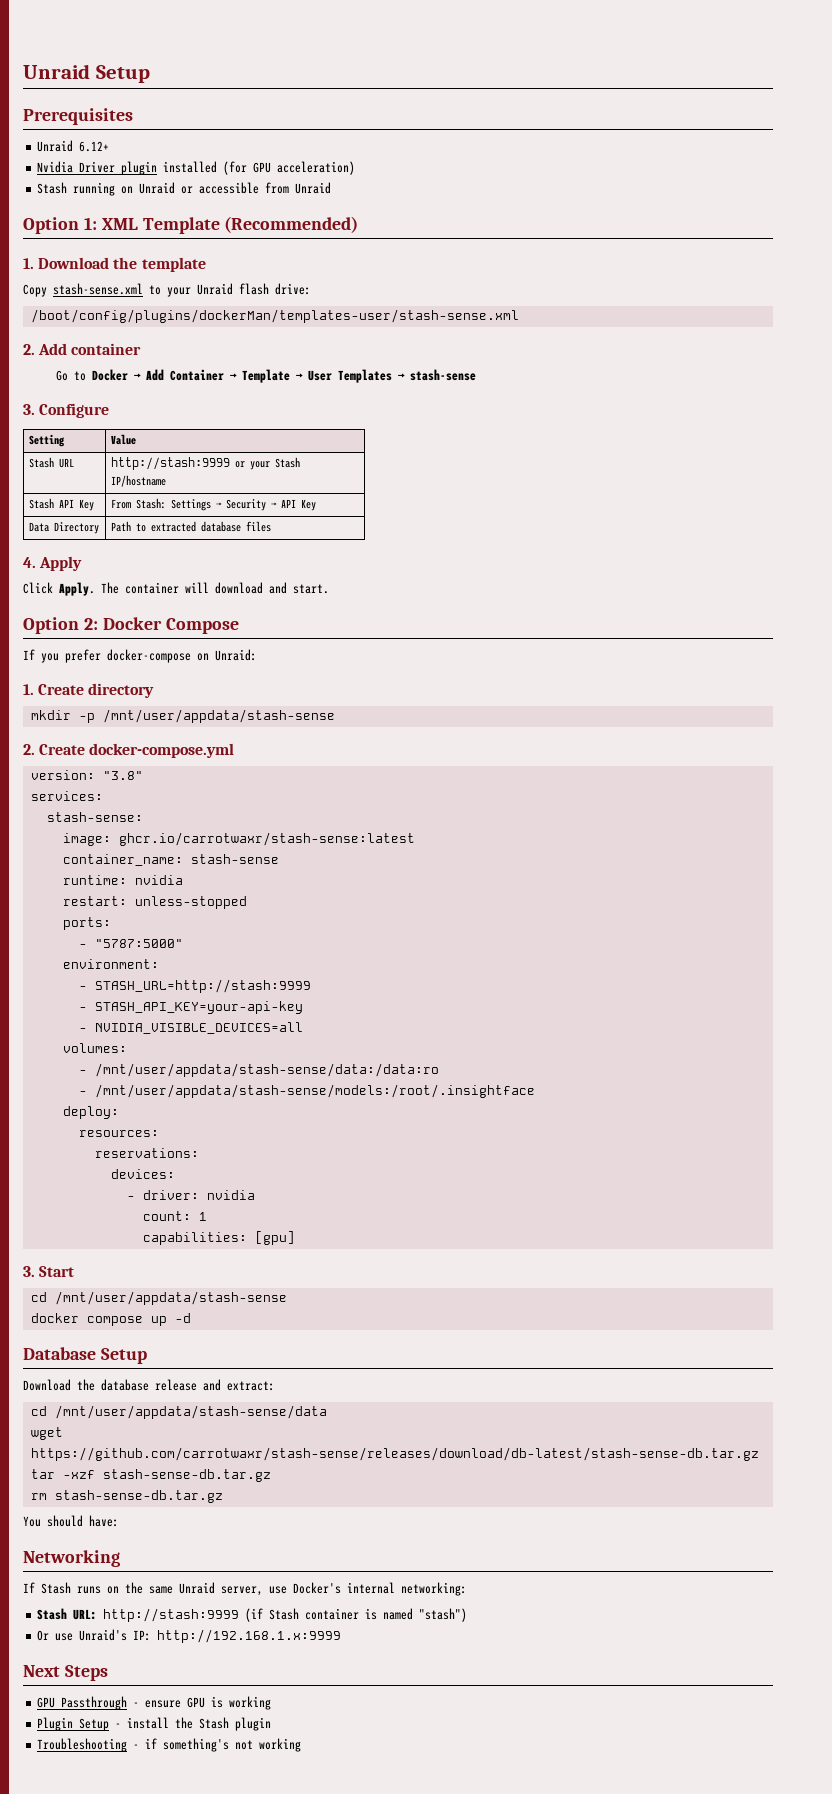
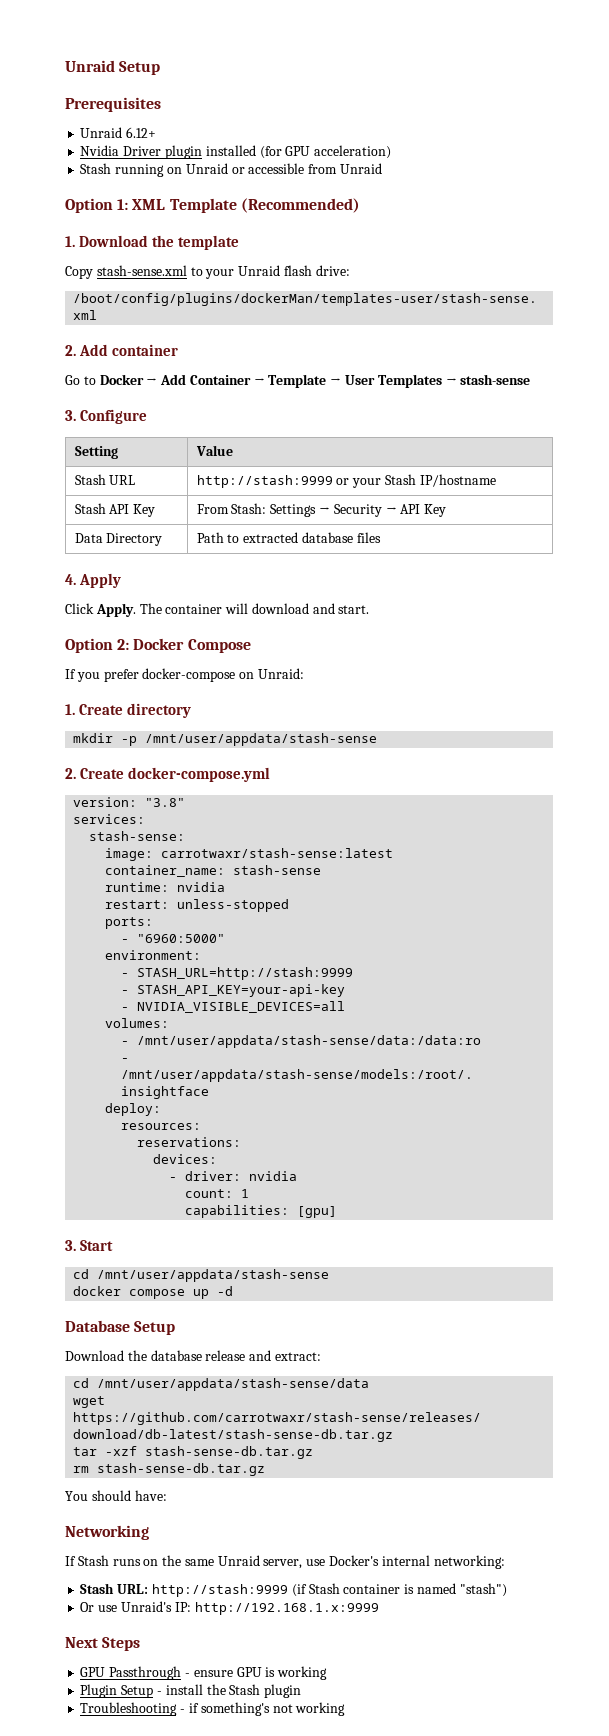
[118,832,415,846] ghcr.io/carrotwaxr/stash-sense:latest -> [161,848,394,858] carrotwaxr/stash-sense:latest
[94,939,183,948] "5787:5000" -> [137,934,226,943] "6960:5000"

